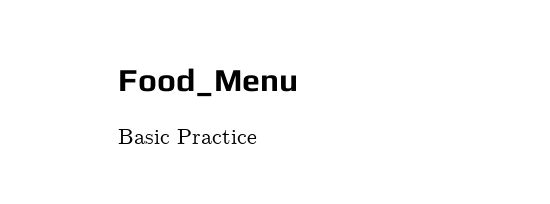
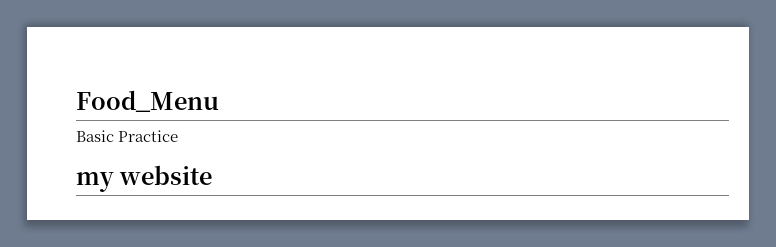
(257, 136) none -> [76,165,213,192] // my website

